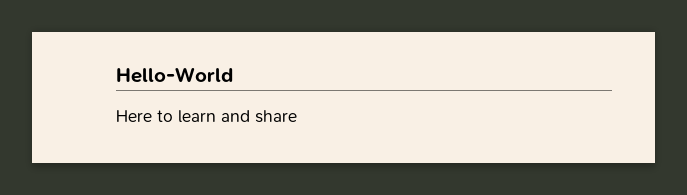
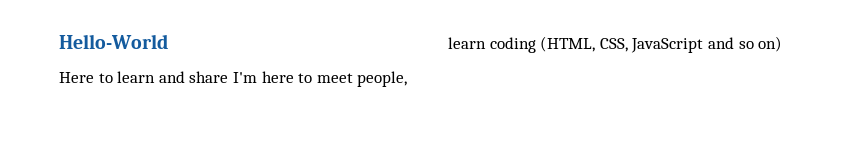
(297, 116) none -> [232,71,408,87] [448,36,783,53] I'm here to meet people, learn coding (HTML, CSS, JavaScript and so on)

